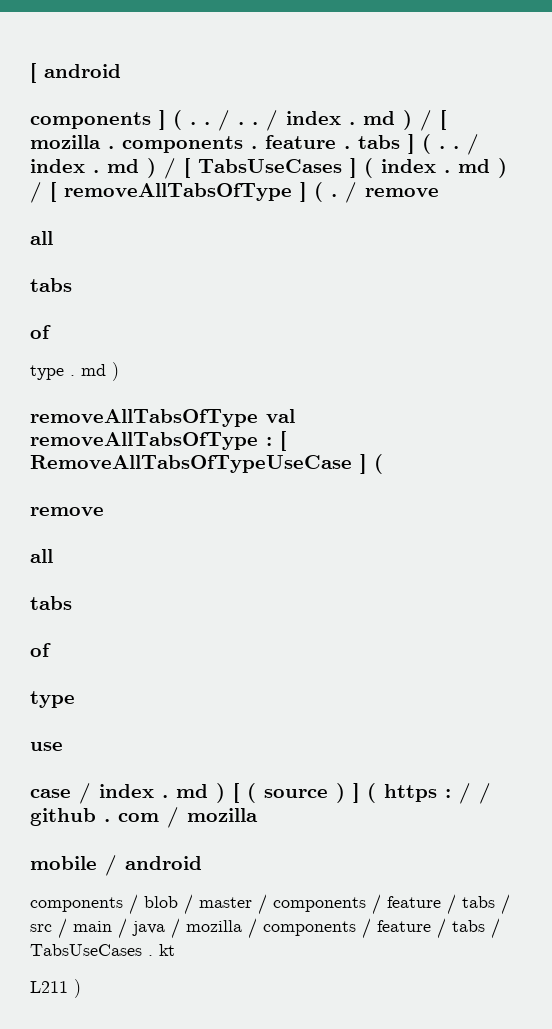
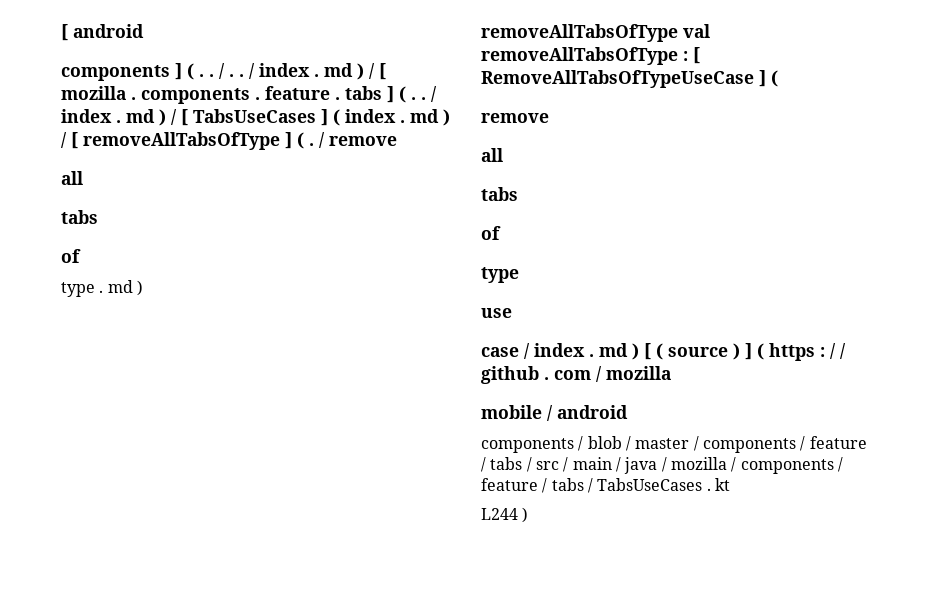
[30,981,68,993] L211 -> [481,508,518,520] L244

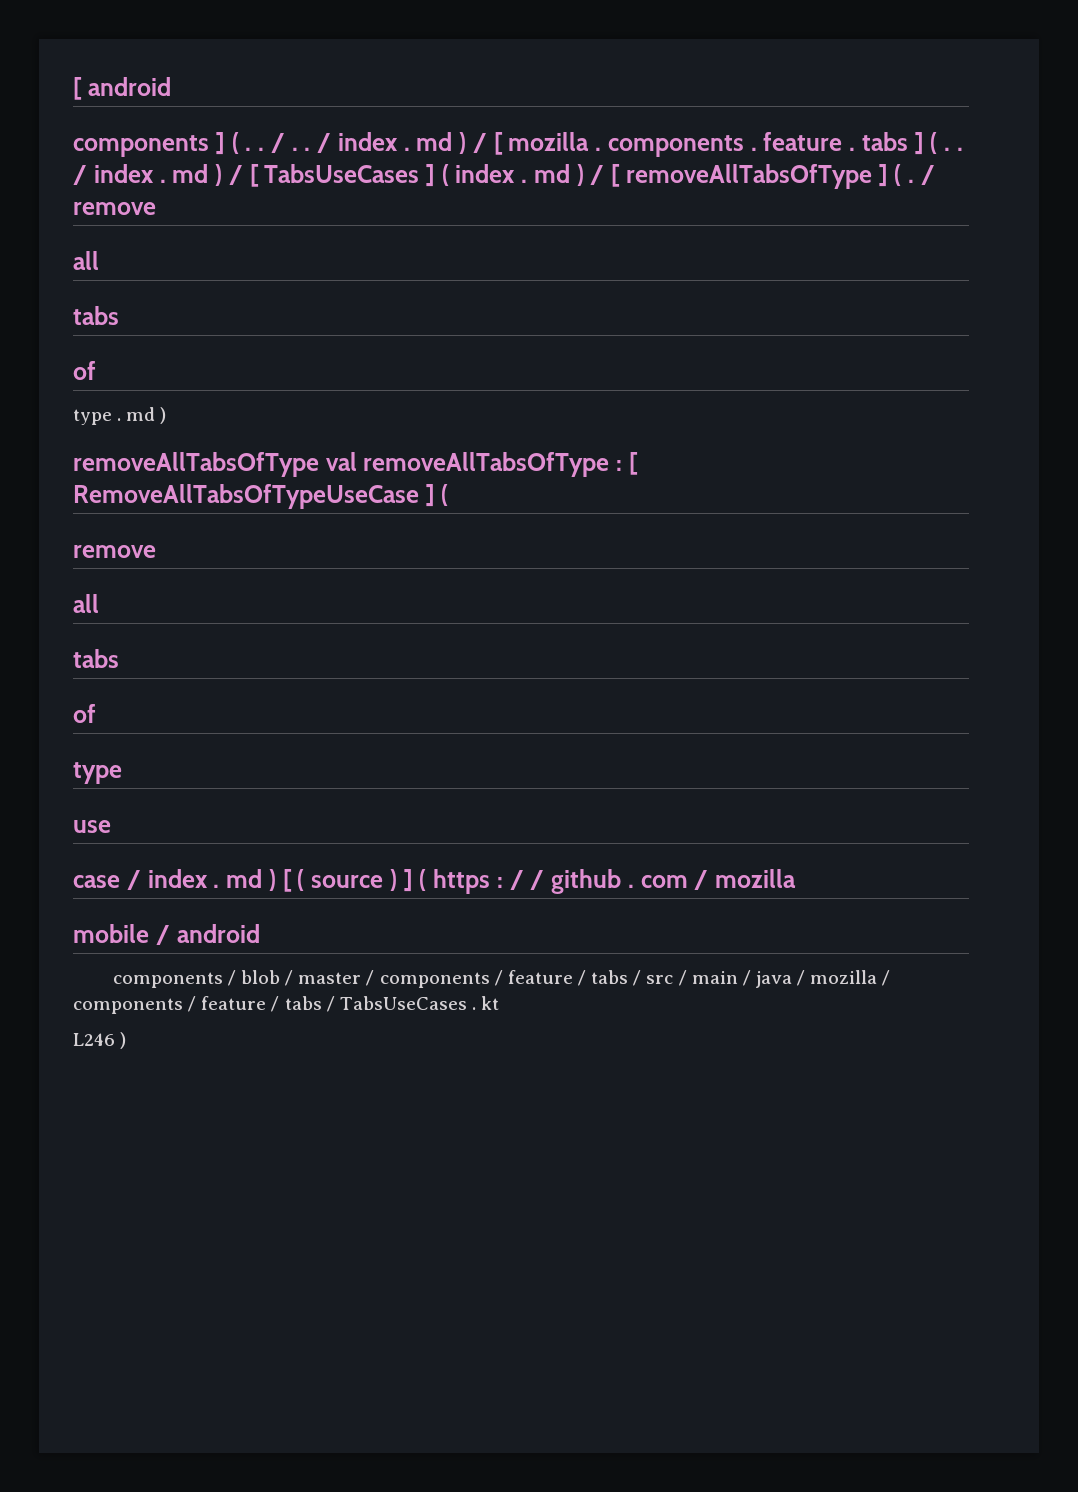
[481,508,518,520] L244 -> [73,1033,115,1046] L246

